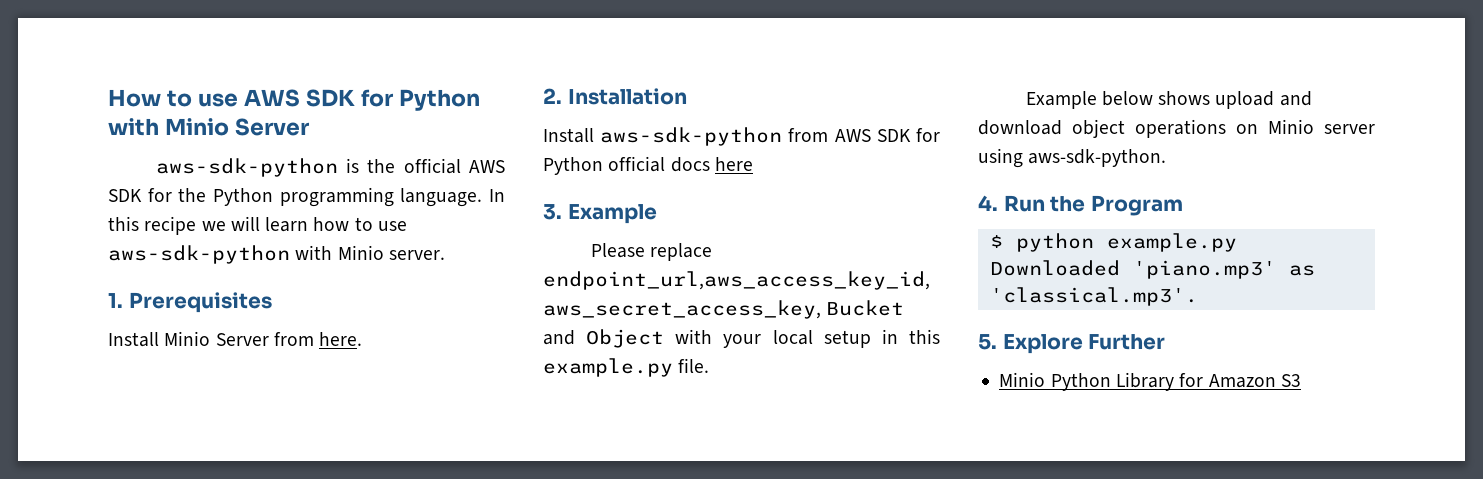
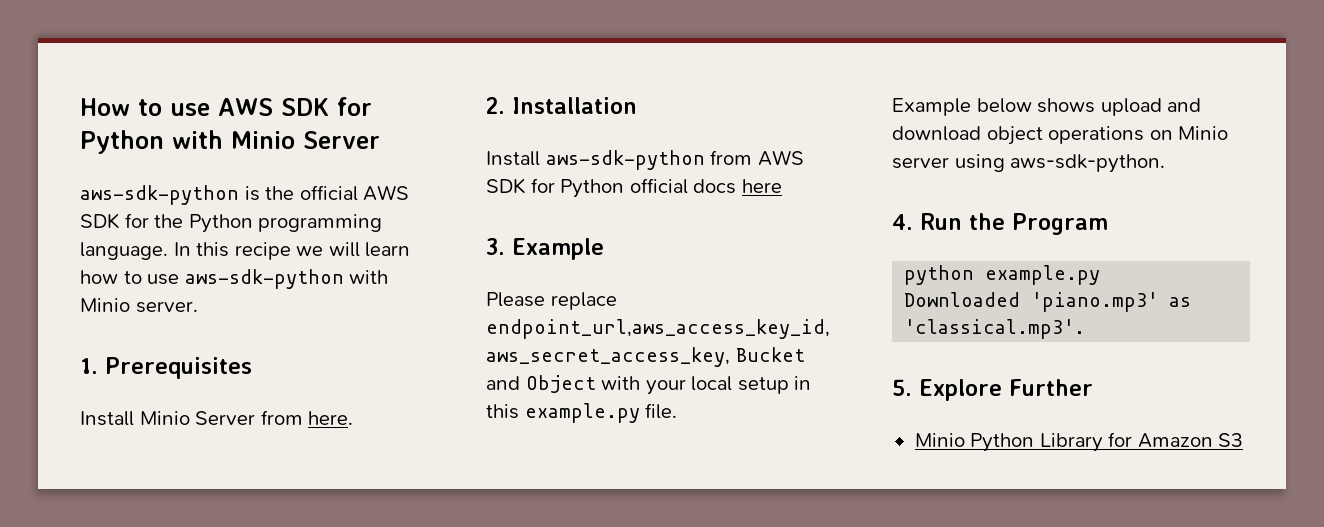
[989,235,1003,248] $ -> (1108, 224) none

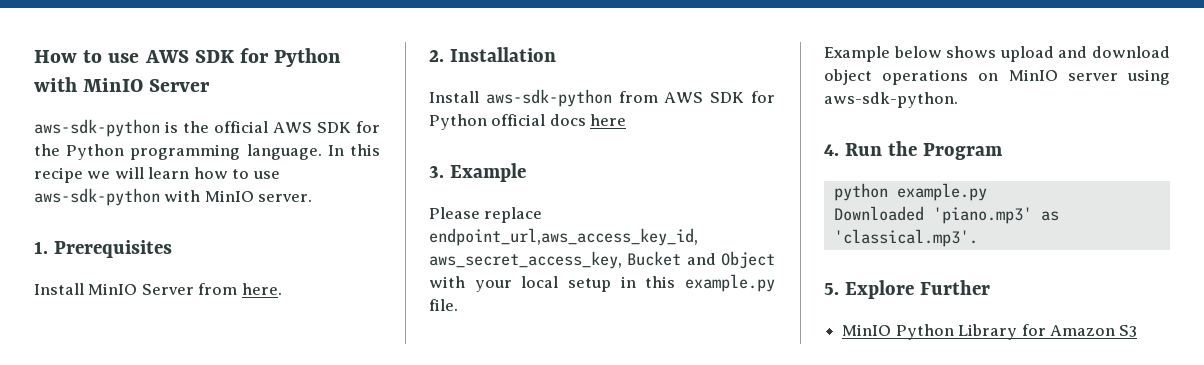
[231,131,295,149] Minio -> [83,78,144,92] MinIO
[80,298,130,312] Minio -> [204,190,254,202] MinIO
[139,411,190,425] Minio -> [88,283,138,295] MinIO
[1178,126,1229,140] Minio -> [1008,69,1058,81] MinIO
[914,433,965,447] Minio -> [842,324,892,336] MinIO

